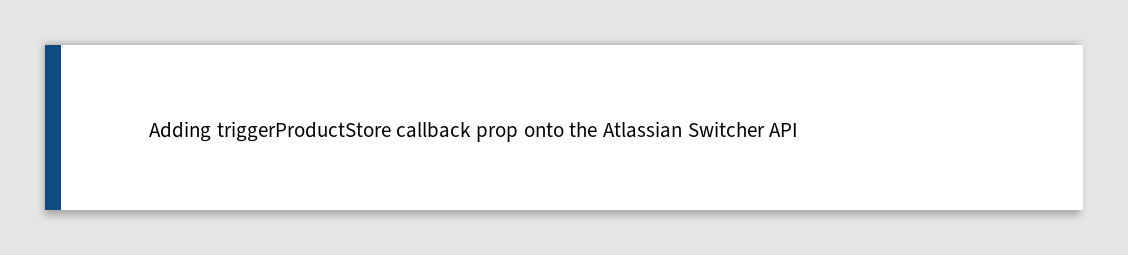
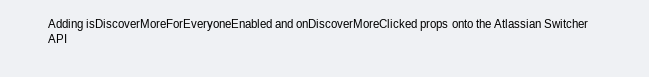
[216,121,519,142] triggerProductStore callback prop -> [86,19,449,31] isDiscoverMoreForEveryoneEnabled and onDiscoverMoreClicked props

